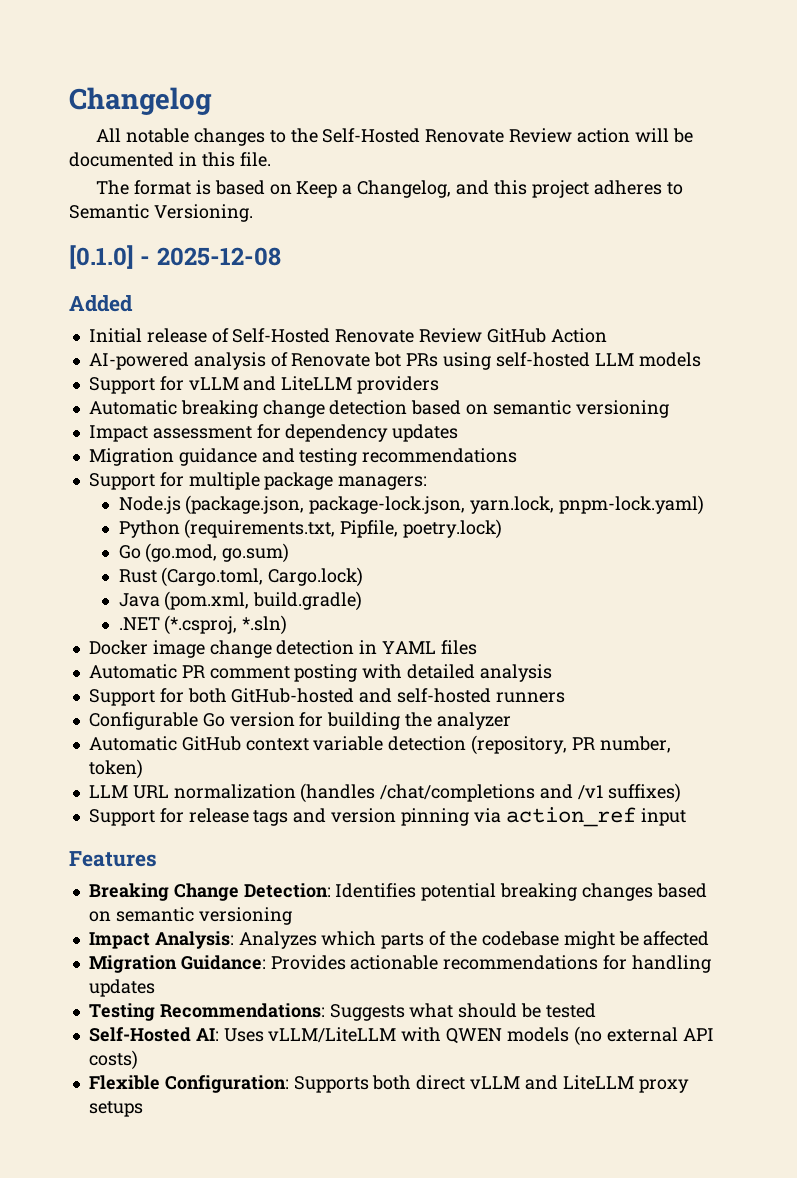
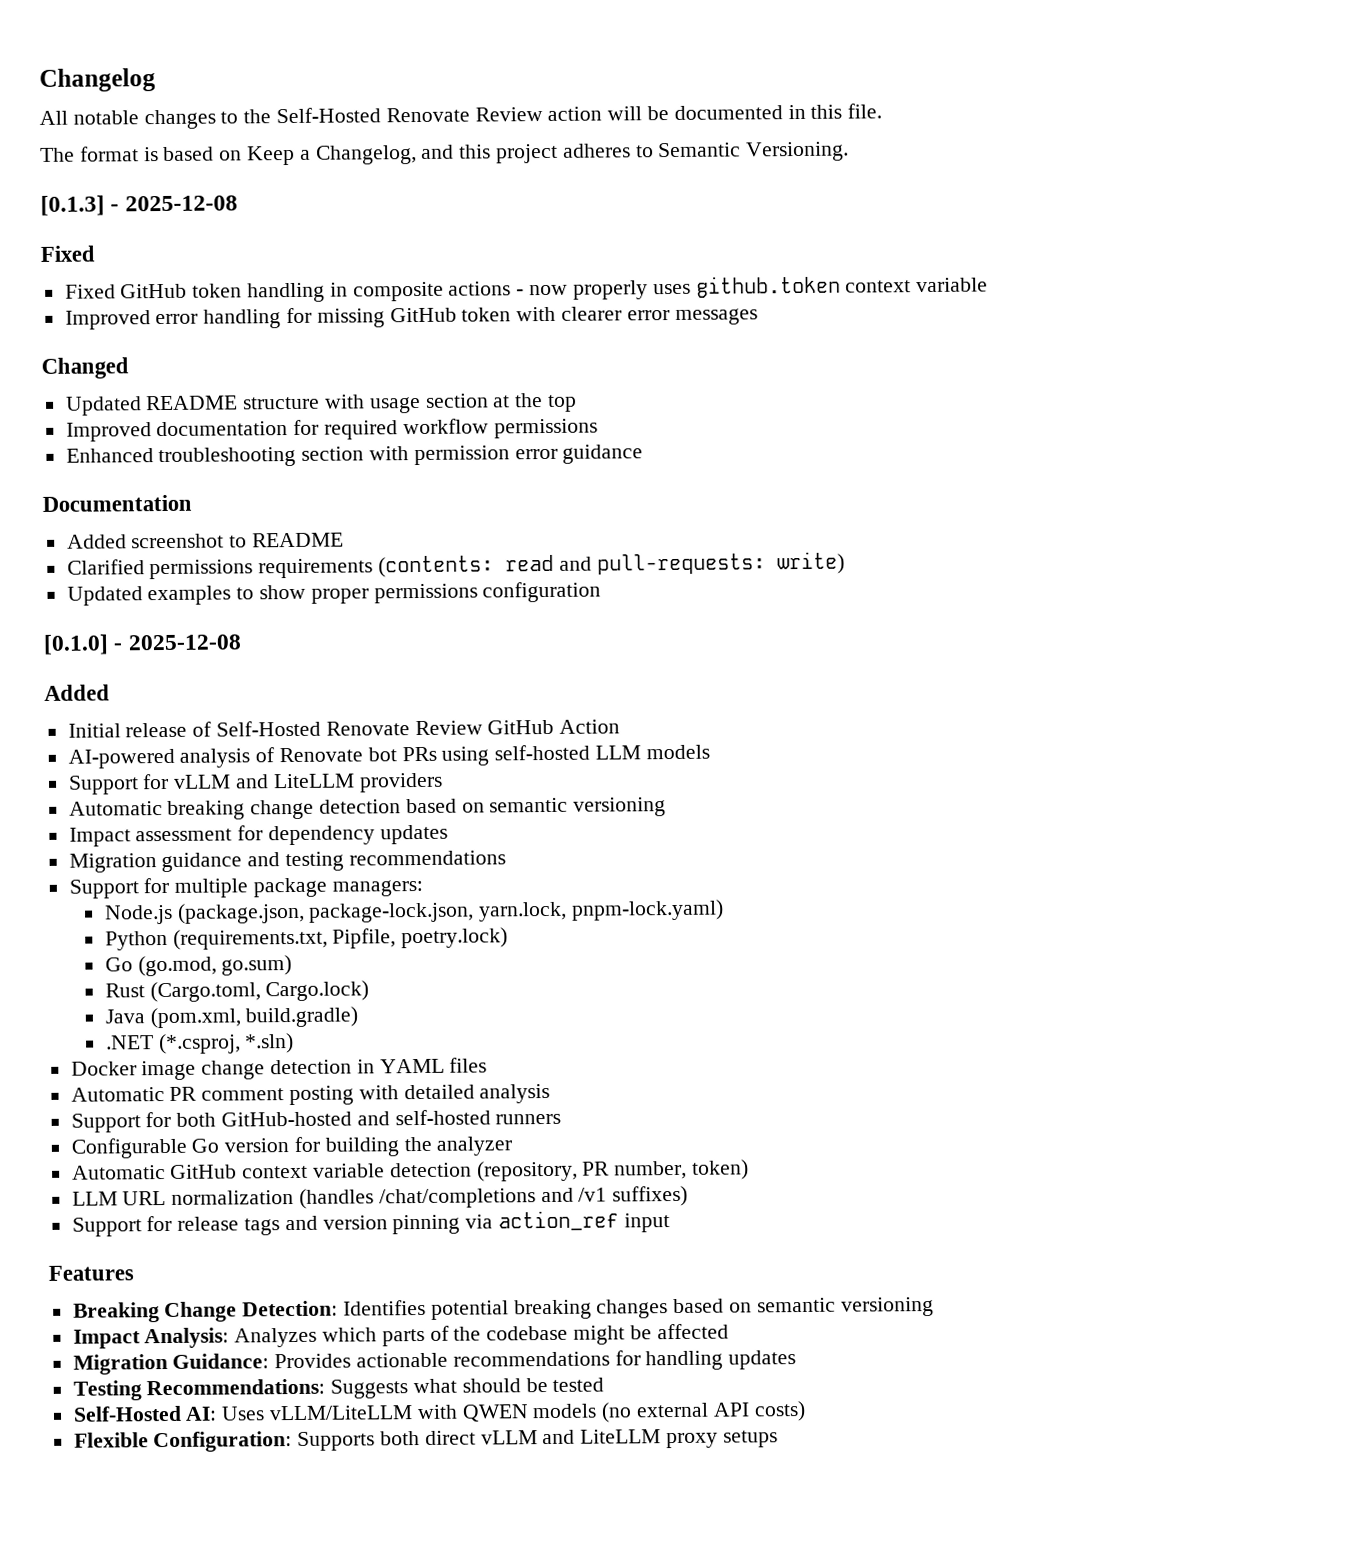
(253, 213) none -> [40,195,238,216] [40,245,95,262] [64,275,989,303] [64,306,758,330] [41,357,129,379] [65,393,578,416] [65,418,598,442] [65,444,644,468] [42,494,192,512] [66,532,345,549] [66,551,845,580] [66,581,602,606] // [0.1.3] - 2025-12-08 // Fixed // Fixed GitHub token handling in composite actions - now properly uses github.token context variable // Improved error handling for missing GitHub token with clearer error messages // Changed // Updated README structure with usage section at the top // Improved documentation for required workflow permissions // Enhanced troubleshooting section with permission error guidance // Documentation // Added screenshot to README // Clarified permissions requirements (contents: read and pull-requests: write) // Updated examples to show proper permissions configuration

